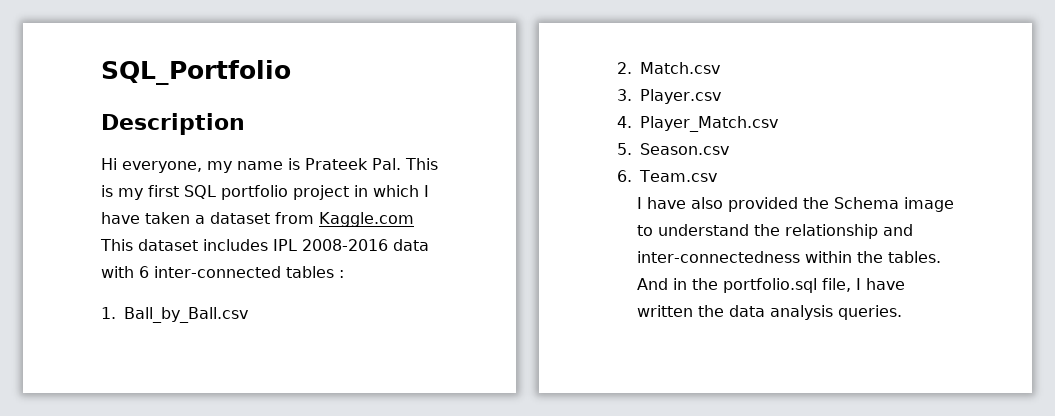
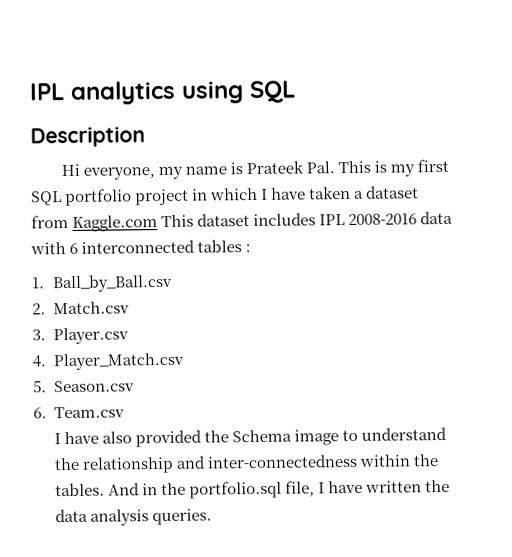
[101,60,291,85] SQL_Portfolio -> [29,80,296,105] IPL analytics using SQL
[154,266,281,278] inter-connected -> [81,239,196,254] interconnected

